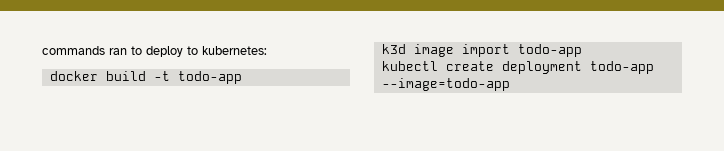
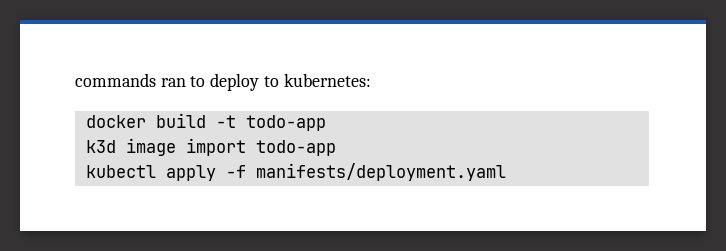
[445,61,654,74] [381,78,510,91] create deployment todo-app --image=todo-app -> [165,163,506,181] apply -f manifests/deployment.yaml

